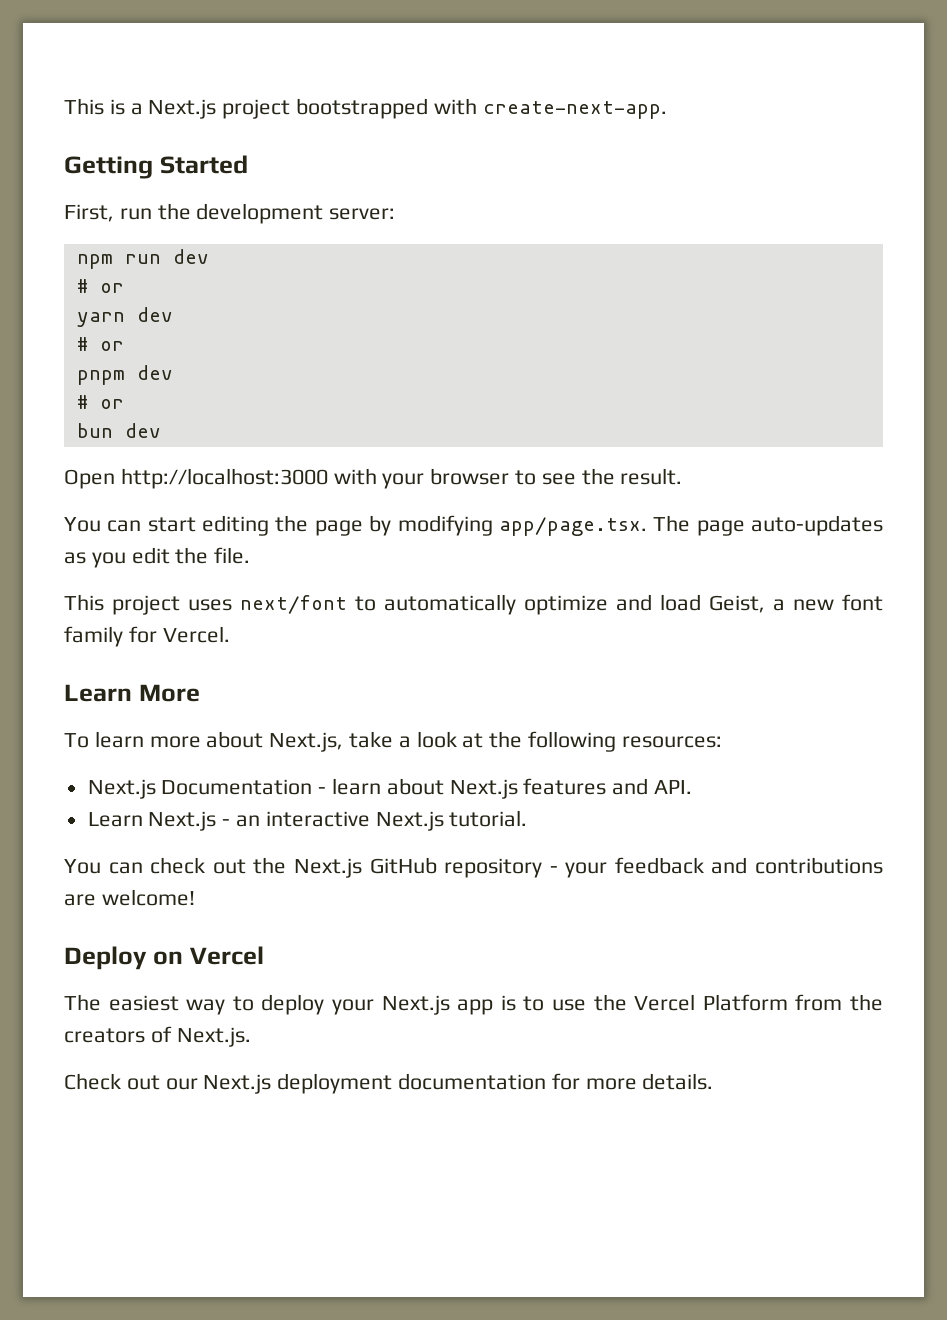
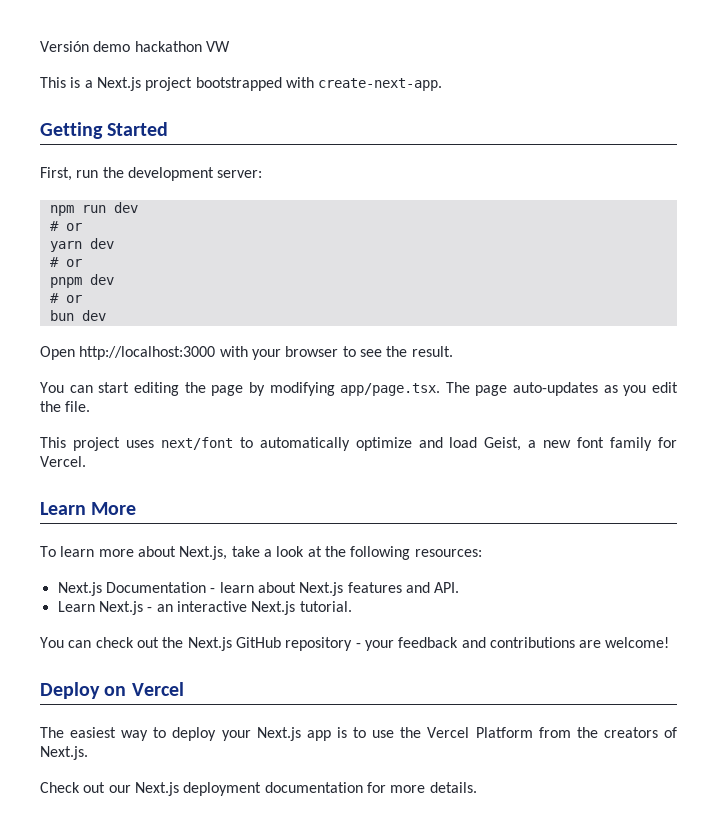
(64, 106) none -> [40,41,230,52] Versión demo hackathon VW //

